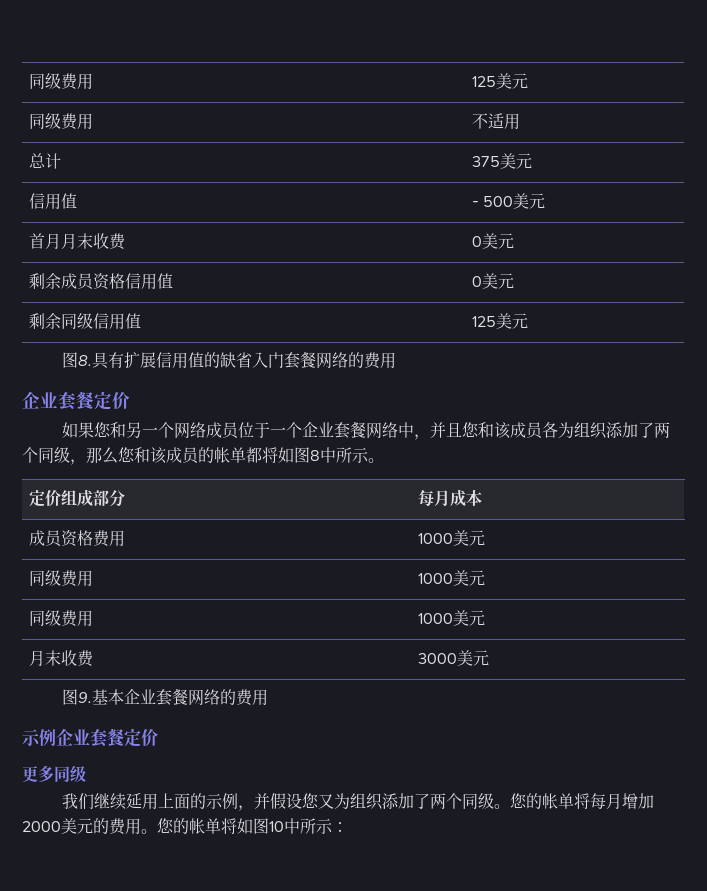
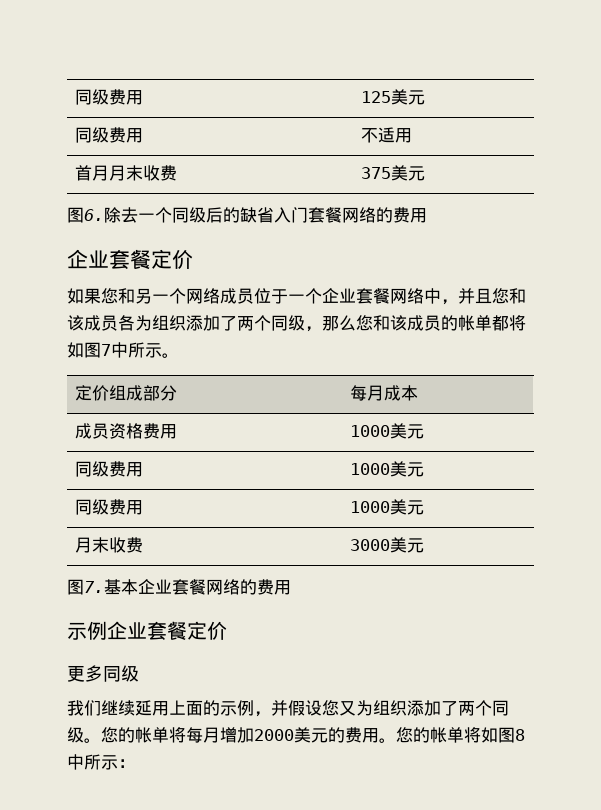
[28,153,61,169] [471,153,532,169] [28,193,77,210] [471,193,546,209] [28,233,126,250] [471,233,514,249] [28,273,173,290] [471,273,514,289] [28,313,141,330] [471,313,528,329] [62,352,205,369] 总计 | 375美元 // 信用值 | - 500美元 // 首月月末收费 | 0美元 // 剩余成员资格信用值 | 0美元 // 剩余同级信用值 | 125美元 // 图8.具有扩展信用值 -> [74,165,177,181] [360,165,425,181] [67,207,223,223] 首月月末收费 | 375美元 // 图6.除去一个同级后
[310,450,320,461] 8 -> [101,344,111,356] 7
[78,692,93,703] 9. -> [84,581,104,593] 7.
[269,821,284,832] 10 -> [515,729,525,741] 8

